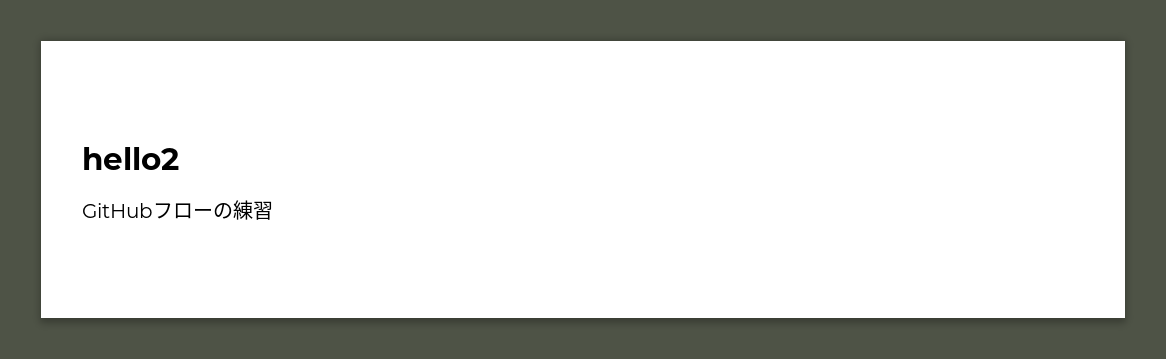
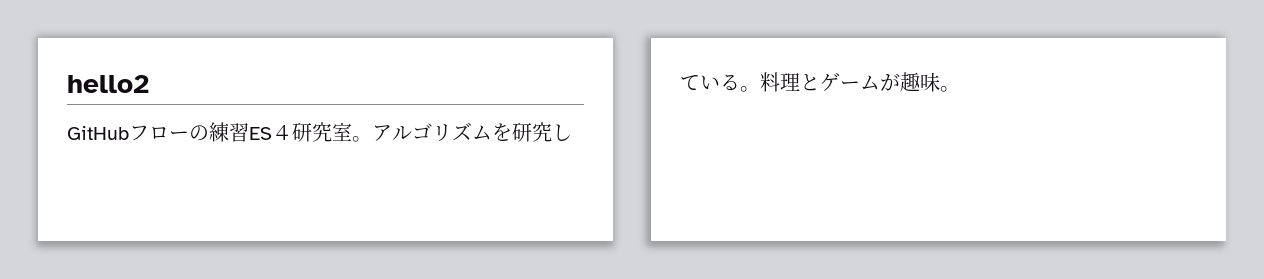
(273, 210) none -> [249,122,572,142] [680,72,960,92] ES４研究室。アルゴリズムを研究している。料理とゲームが趣味。

